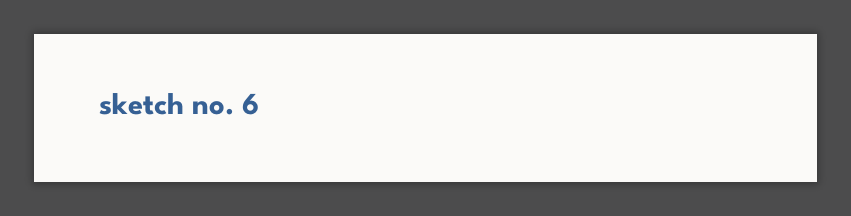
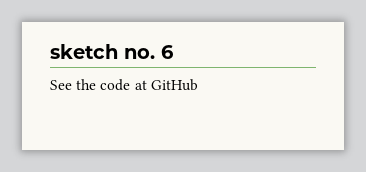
(260, 104) none -> [50,79,198,91] // See the code at GitHub

